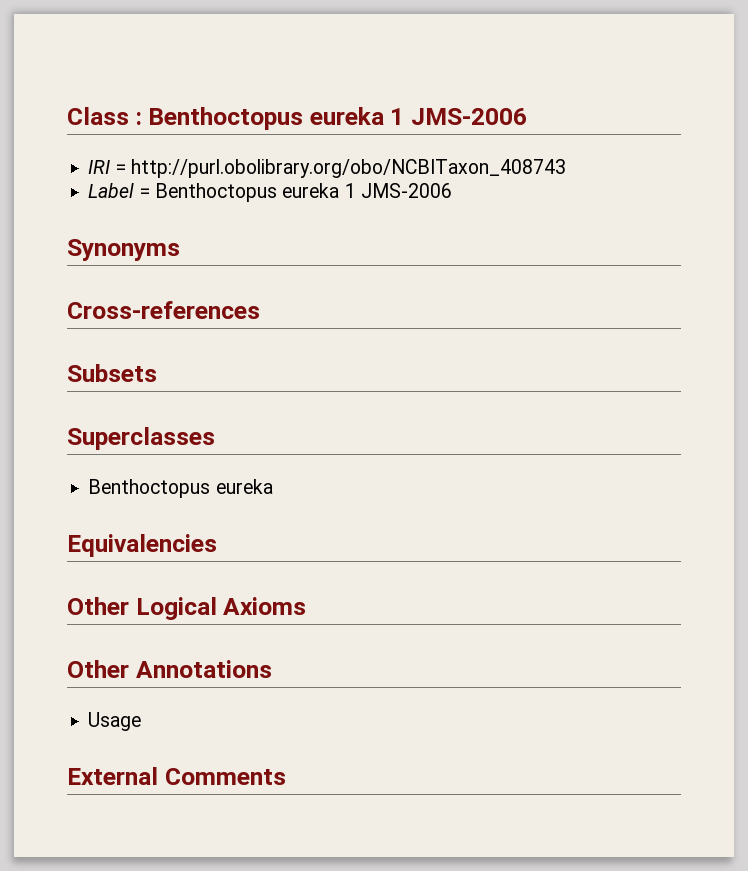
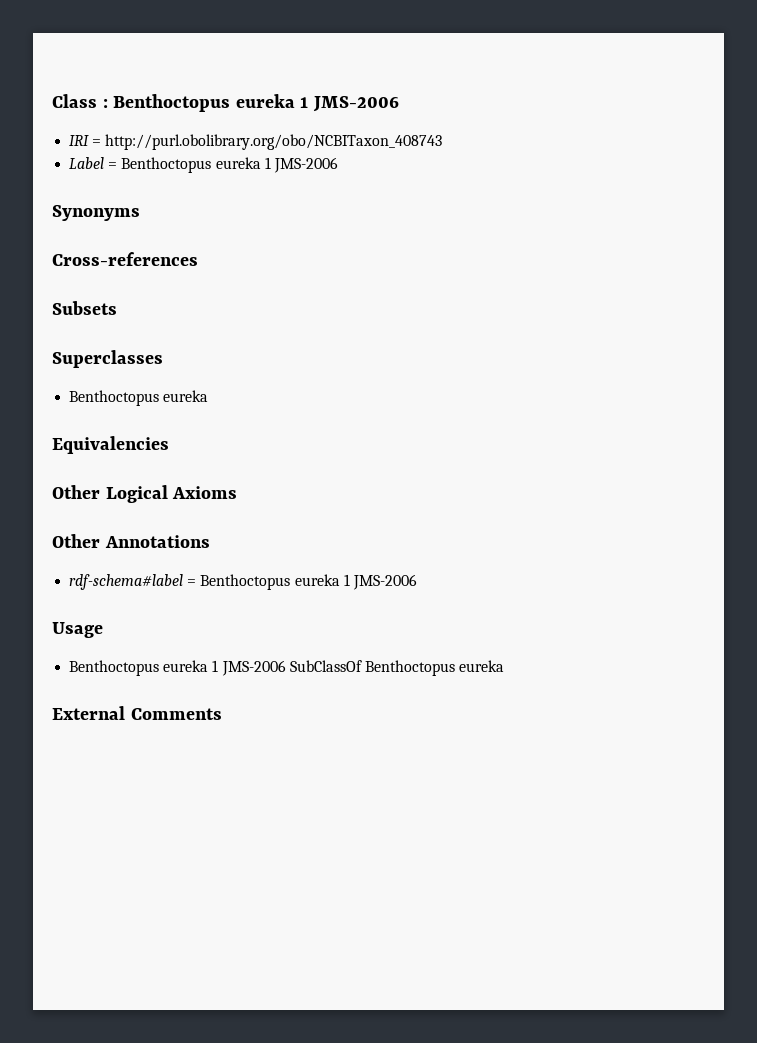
[88,712,142,731] Usage -> [69,574,417,590] [52,622,103,638] [69,660,505,676] rdf-schema#label = Benthoctopus eureka 1 JMS-2006 // Usage // Benthoctopus eureka 1 JMS-2006 SubClassOf Benthoctopus eureka

